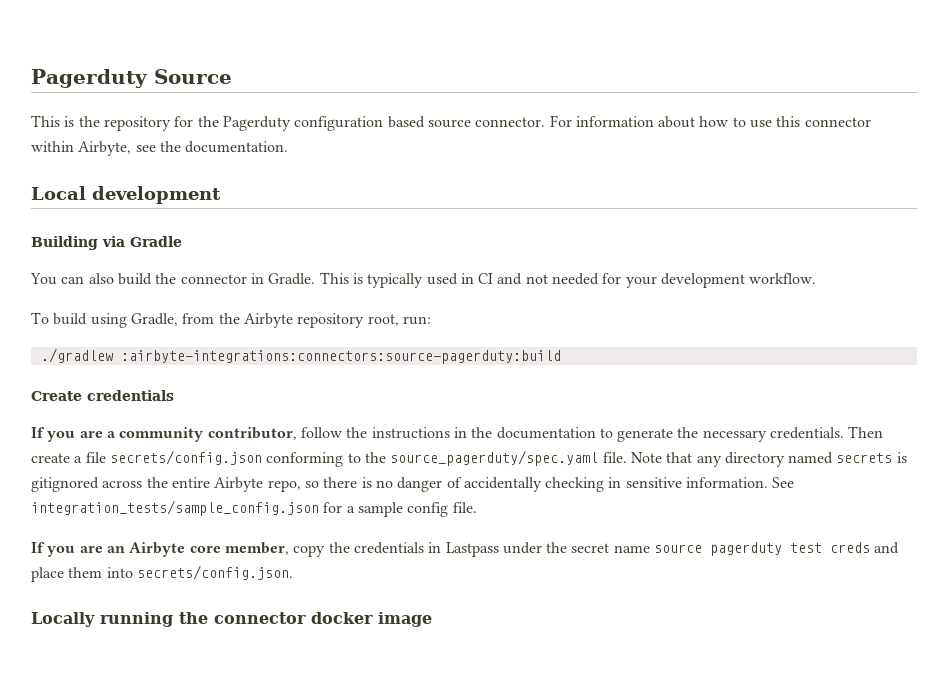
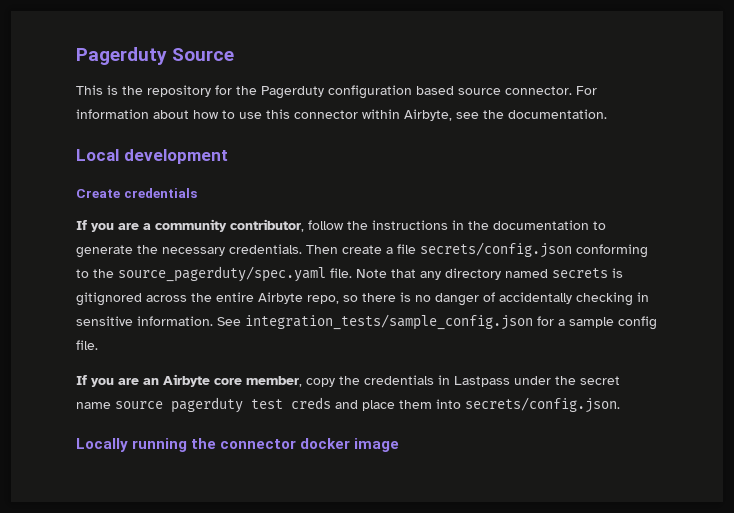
[31,236,182,250] [30,272,817,288] [31,312,431,328] [40,348,561,364] // Building via Gradle // You can also build the connector in Gradle. This is typically used in CI and not needed for your development workflow. // To build using Gradle, from the Airbyte repository root, run: // ./gradlew :airbyte-integrations:connectors:source-pagerduty:build -> (228, 156) none

